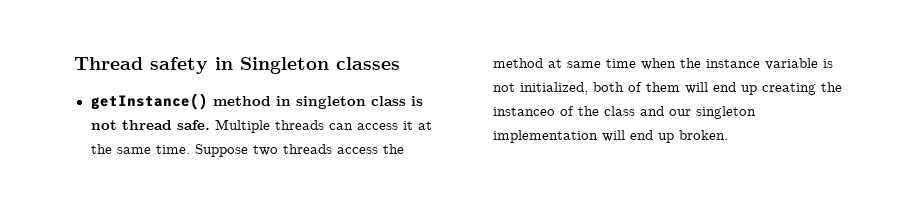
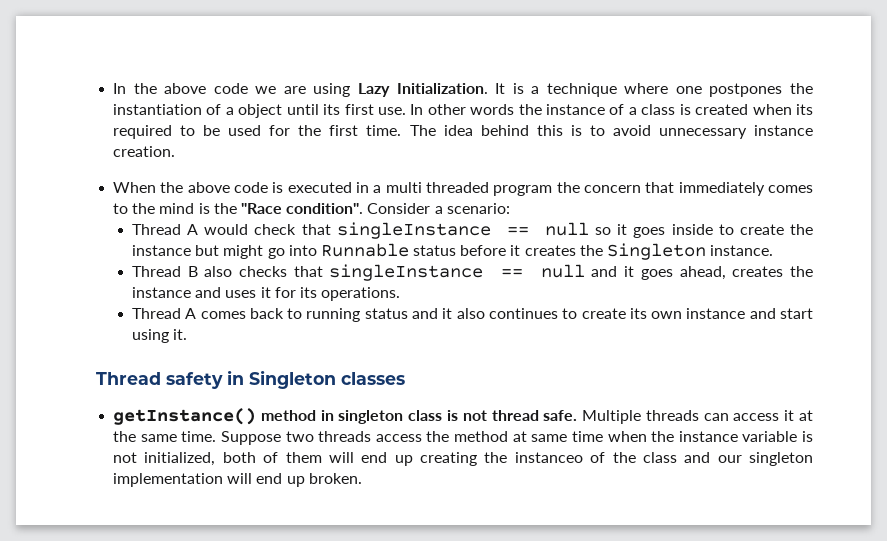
(74, 63) none -> [113,83,814,97] [113,104,814,118] [113,125,813,139] [113,146,176,157] [113,182,814,196] [113,203,510,214] [131,222,814,239] [131,243,774,260] [131,264,814,281] [131,287,401,301] [131,308,814,322] [131,329,188,343] In the above code we are using Lazy Initialization. It is a technique where one postpones the instantiation of a object until its first use. In other words the instance of a class is created when its required to be used for the first time. The idea behind this is to avoid unnecessary instance creation. // When the above code is executed in a multi threaded program the concern that immediately comes to the mind is the "Race condition". Consider a scenario: // Thread A would check that singleInstance == null so it goes inside to create the instance but might go into Runnable status before it creates the Singleton instance. // Thread B also checks that singleInstance == null and it goes ahead, creates the instance and uses it for its operations. // Thread A comes back to running status and it also continues to create its own instance and start using it. //

